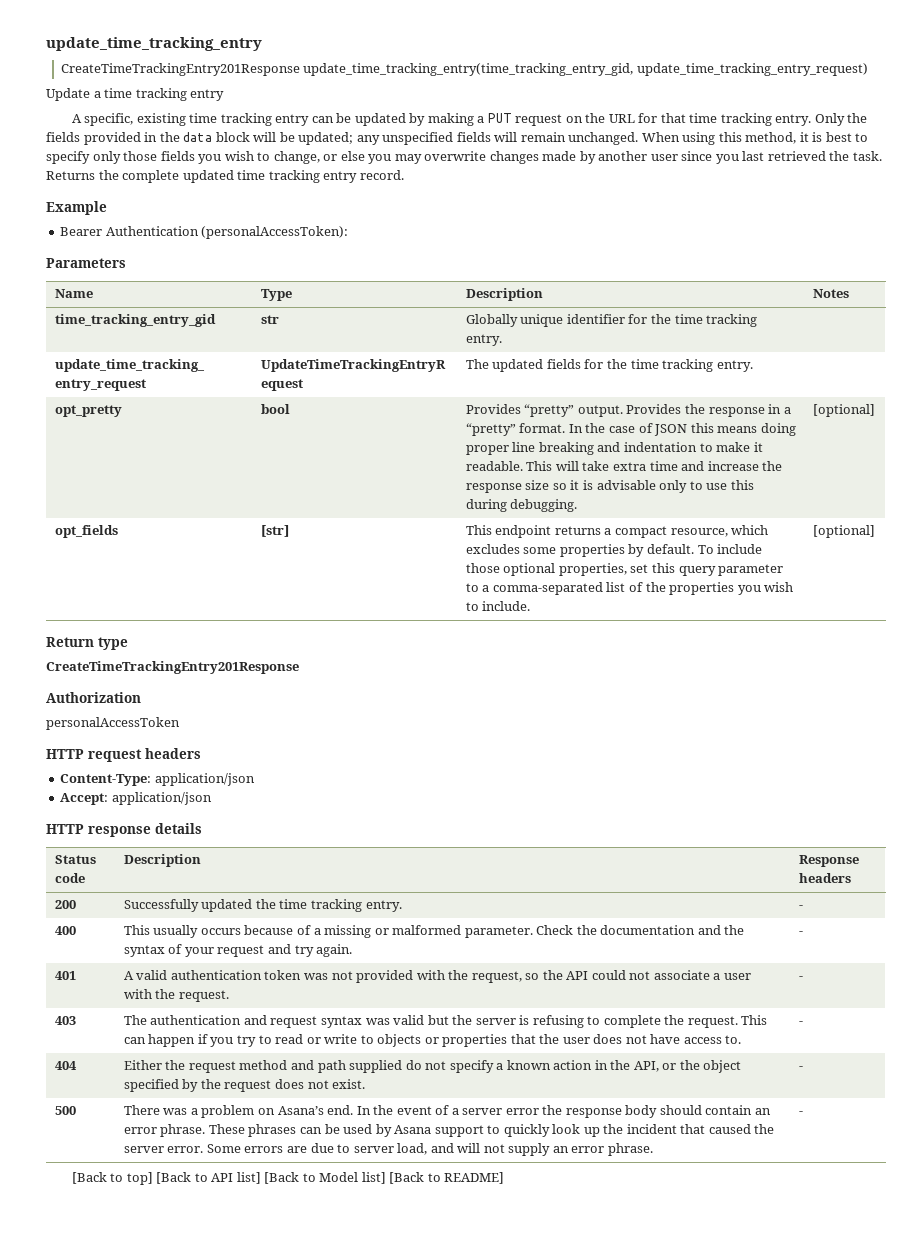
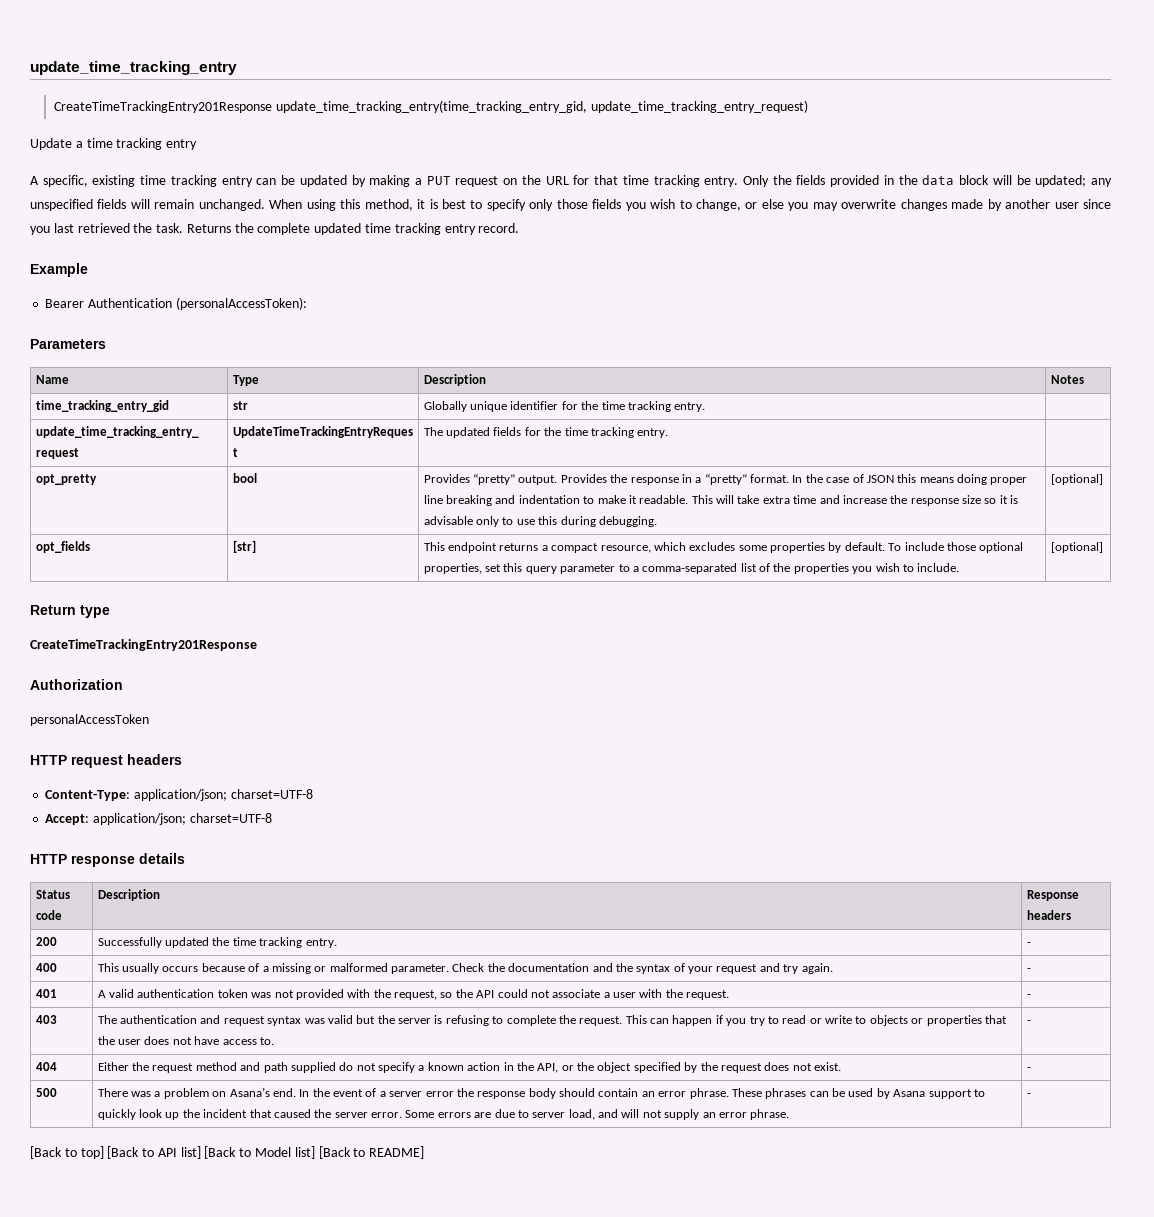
[154,773,255,786] application/json -> [134,789,313,801] application/json; charset=UTF-8
[111,792,212,805] application/json -> [93,813,272,825] application/json; charset=UTF-8

